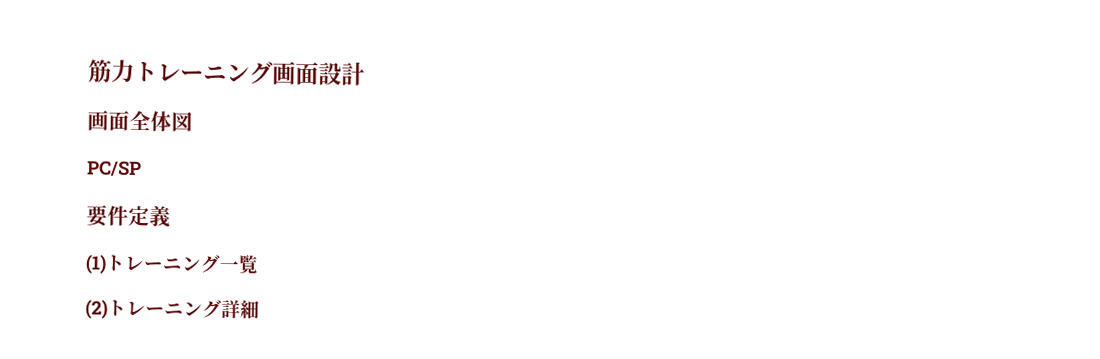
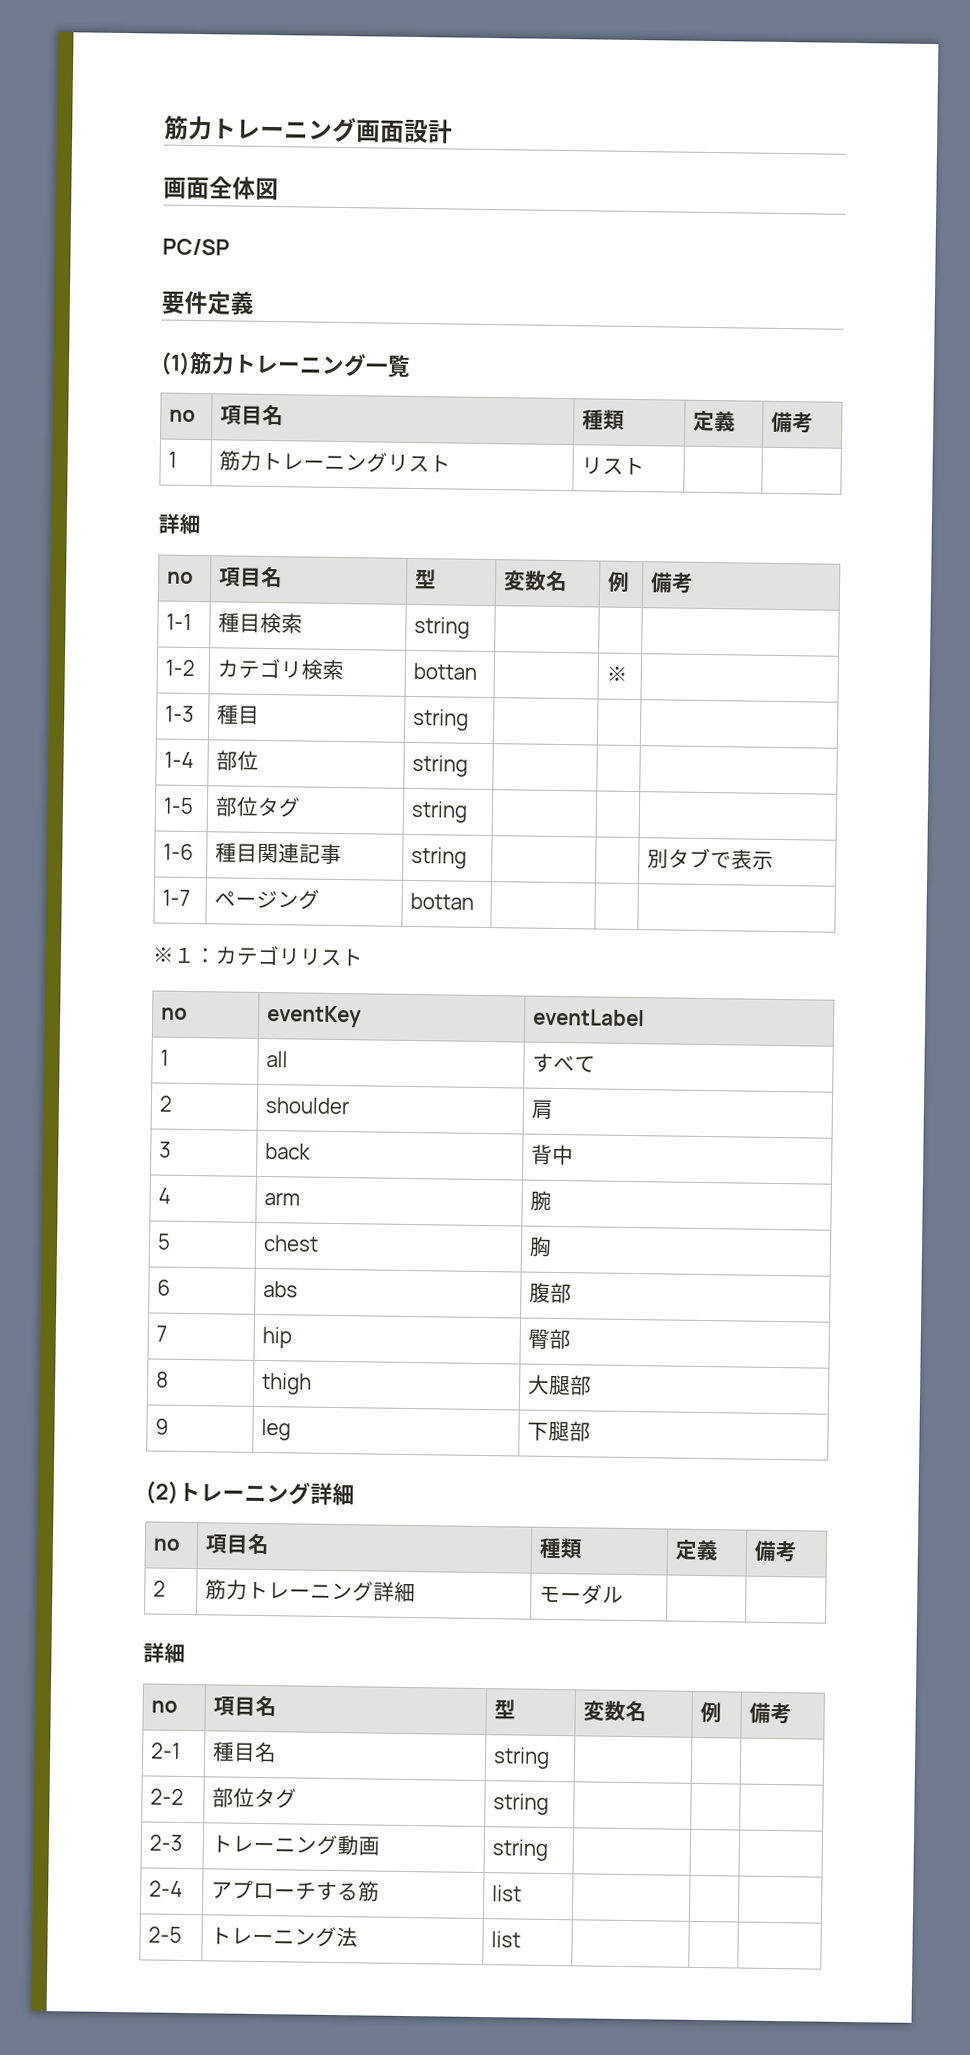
(107, 264) none -> [189,351,235,376] 筋力
(259, 264) none -> [168,409,196,422] [219,404,284,426] [581,409,625,430] [692,410,736,432] [770,411,814,434] [167,451,177,468] [218,450,451,473] [580,457,645,476] [158,513,201,535] [166,571,194,584] [217,566,283,588] [413,568,437,590] [502,570,568,592] [606,571,630,592] [649,572,694,594] [165,613,192,630] [217,612,303,634] [413,616,470,639] [164,659,195,677] [216,658,344,681] [412,662,477,680] [605,665,628,682] [164,705,194,722] [216,704,260,725] [412,708,469,731] [163,751,194,769] [215,750,259,771] [411,754,468,777] [162,797,194,815] [214,796,301,818] [410,800,468,823] [162,843,194,861] [214,842,342,865] [410,846,467,869] [646,847,774,870] [161,889,190,906] [213,889,320,910] [409,892,474,910] [152,945,364,967] [160,1007,188,1020] [265,1005,362,1028] [532,1008,645,1027] [159,1049,169,1066] [265,1051,288,1068] [531,1053,596,1073] [158,1095,173,1112] [264,1097,350,1115] [530,1099,554,1119] [158,1141,171,1158] [264,1143,311,1160] [530,1144,574,1166] [157,1187,171,1204] [263,1192,300,1206] [529,1190,552,1211] [156,1233,171,1250] [262,1234,319,1252] [528,1236,552,1257] [156,1279,171,1296] [262,1280,298,1298] [528,1282,572,1304] [155,1325,167,1342] [261,1326,292,1349] [527,1328,571,1350] [155,1371,169,1388] [260,1372,312,1395] [527,1374,592,1396] [154,1418,169,1435] [260,1418,291,1441] [526,1420,591,1442] // no | 項目名 | 種類 | 定義 | 備考 // 1 | 筋力トレーニングリスト | リスト | | // 詳細 // no | 項目名 | 型 | 変数名 | 例 | 備考 // 1-1 | 種目検索 | string | | | // 1-2 | カテゴリ検索 | bottan | | ※ | // 1-3 | 種目 | string | | | // 1-4 | 部位 | string | | | // 1-5 | 部位タグ | string | | | // 1-6 | 種目関連記事 | string | | | 別タブで表示 // 1-7 | ページング | bottan | | | // ※１：カテゴリリスト // no | eventKey | eventLabel // 1 | all | すべて // 2 | shoulder | 肩 // 3 | back | 背中 // 4 | arm | 腕 // 5 | chest | 胸 // 6 | abs | 腹部 // 7 | hip | 臀部 // 8 | thigh | 大腿部 // 9 | leg | 下腿部
(260, 309) none -> [152,1538,181,1551] [204,1533,270,1555] [538,1537,583,1559] [674,1539,719,1561] [753,1540,798,1563] [152,1580,166,1597] [204,1579,416,1603] [538,1584,624,1605] [143,1642,186,1663] [150,1700,178,1713] [212,1695,277,1717] [493,1699,516,1720] [582,1700,647,1722] [699,1701,722,1723] [748,1702,792,1725] [150,1742,181,1759] [211,1741,277,1763] [492,1747,550,1769] [149,1788,184,1805] [211,1787,297,1809] [492,1793,549,1815] [148,1834,182,1851] [210,1834,380,1856] [491,1839,548,1861] [148,1880,183,1897] [210,1880,380,1902] [491,1885,522,1902] [147,1926,182,1943] [209,1926,358,1948] [490,1931,521,1948] // no | 項目名 | 種類 | 定義 | 備考 // 2 | 筋力トレーニング詳細 | モーダル | | // 詳細 // no | 項目名 | 型 | 変数名 | 例 | 備考 // 2-1 | 種目名 | string | | | // 2-2 | 部位タグ | string | | | // 2-3 | トレーニング動画 | string | | | // 2-4 | アプローチする筋 | list | | | // 2-5 | トレーニング法 | list | | |

